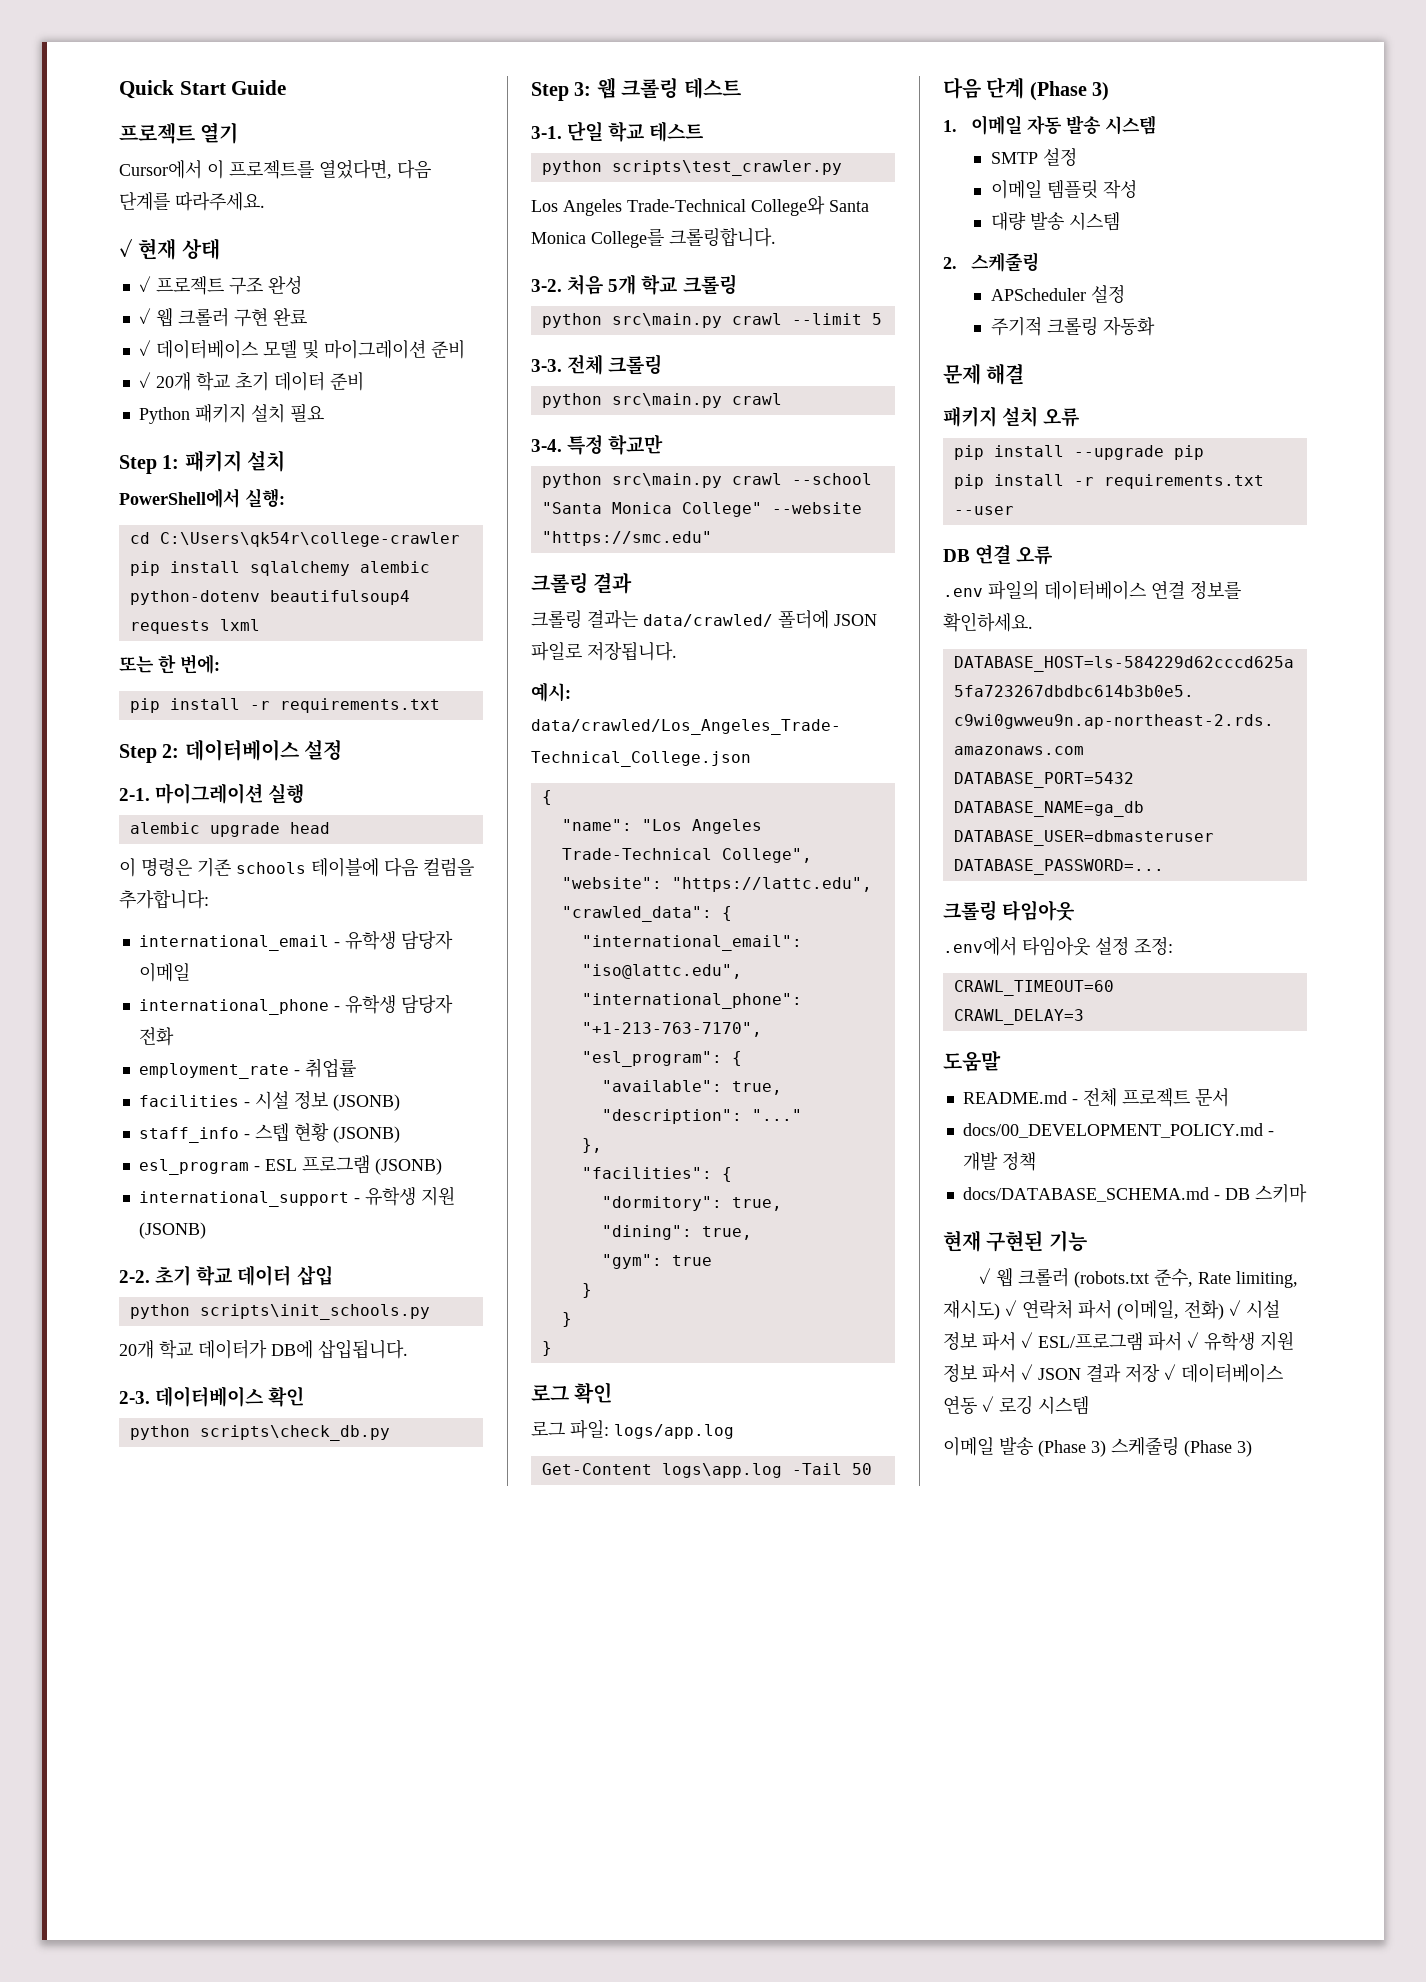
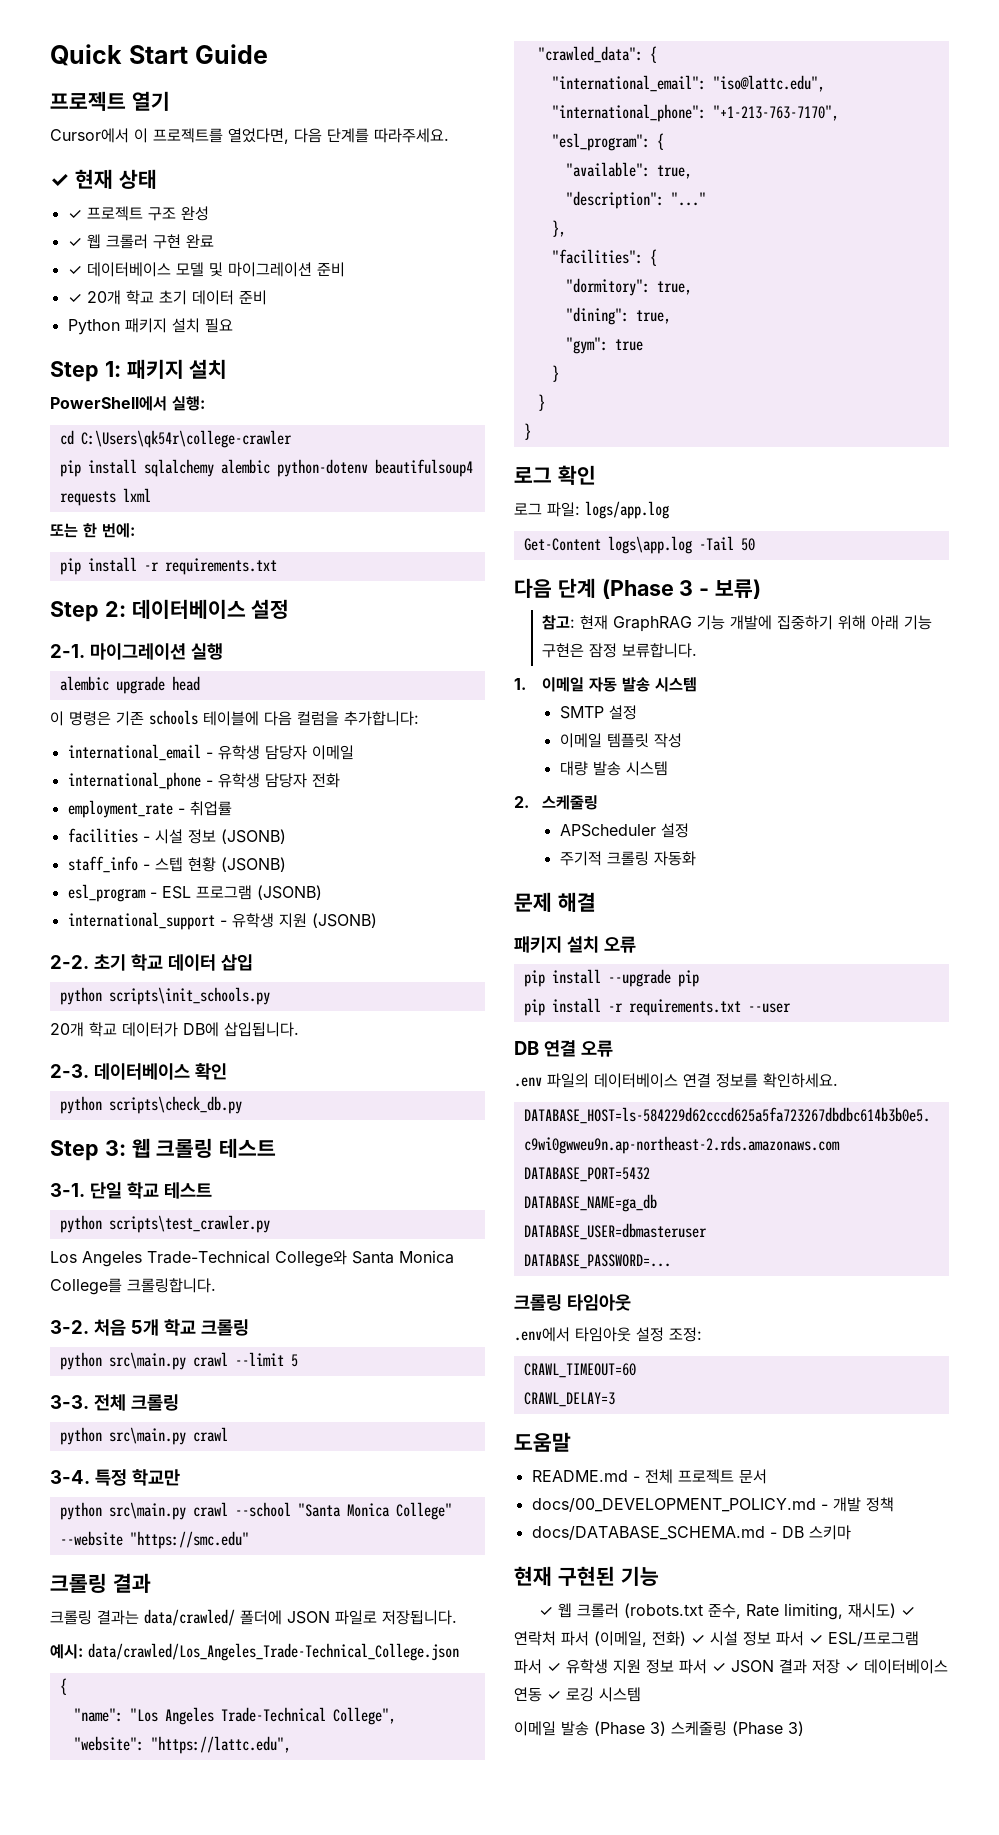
[1092,82,1110,101] 3) -> [679,579,762,599] [542,615,933,632] [542,643,698,658] 3 - 보류) // 참고: 현재 GraphRAG 기능 개발에 집중하기 위해 아래 기능 구현은 잠정 보류합니다.

